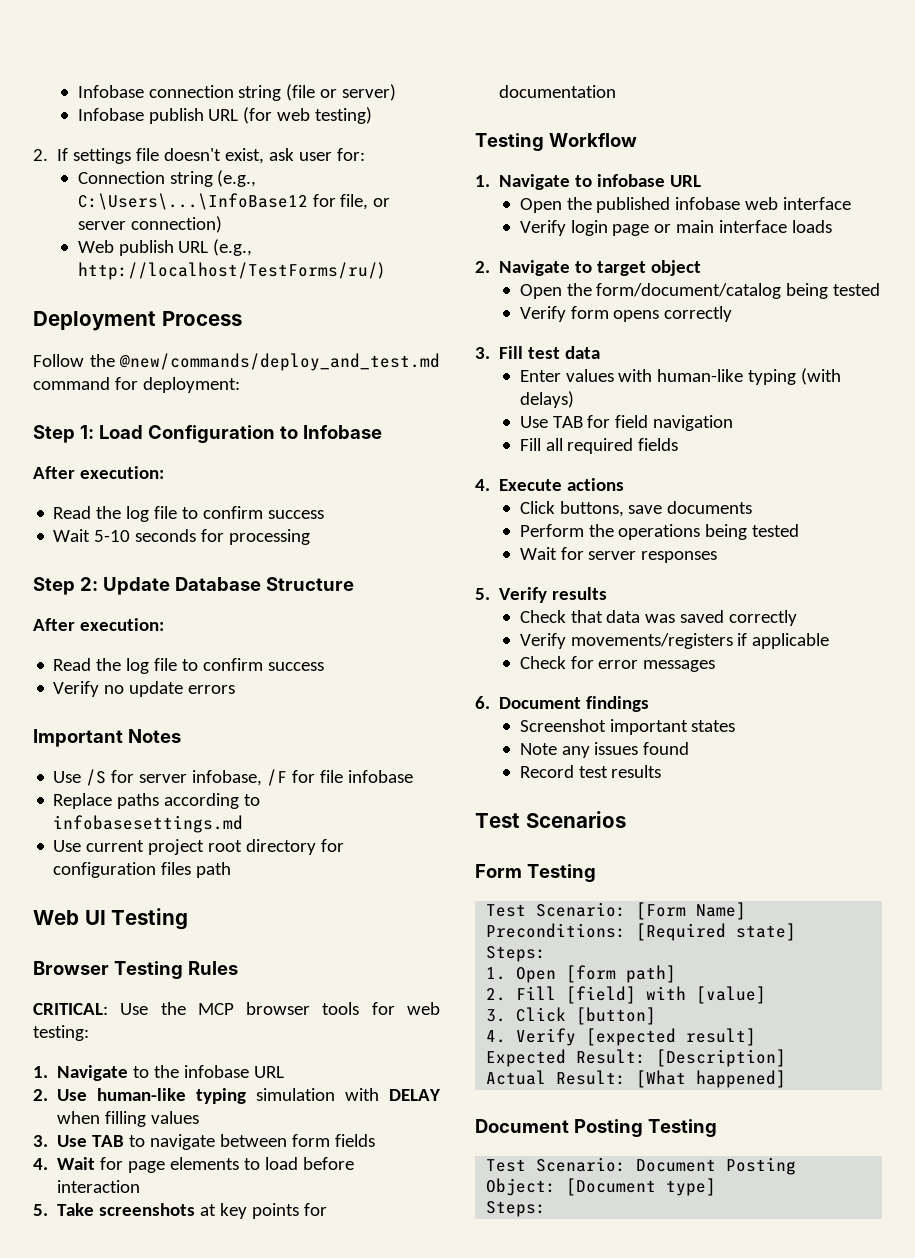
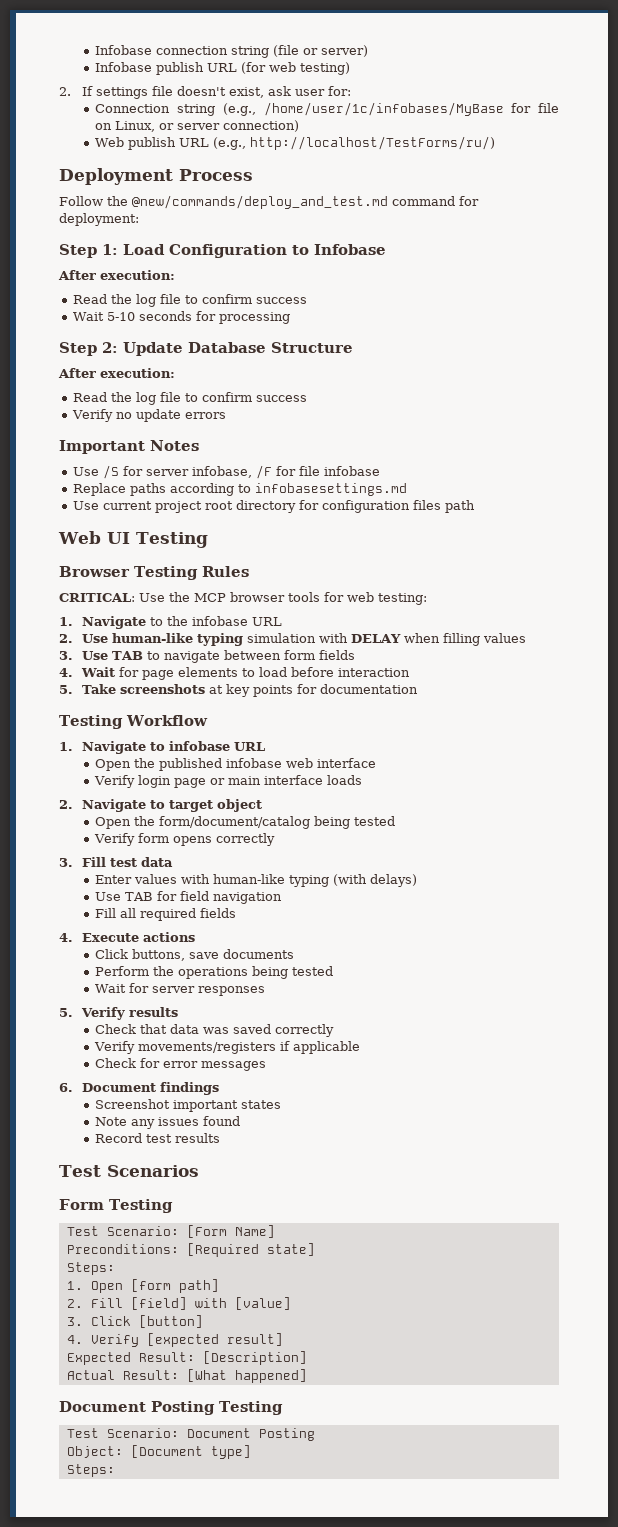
[77,193,369,210] C:\Users\...\InfoBase12 for file, -> [263,102,559,116] [95,121,156,132] /home/user/1c/infobases/MyBase for file on Linux,

